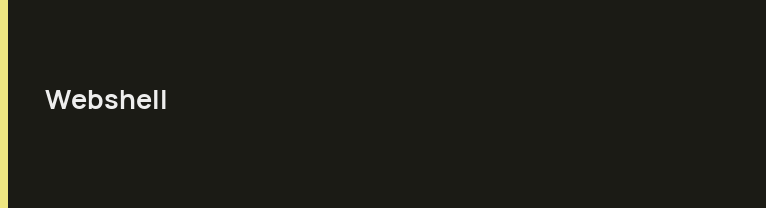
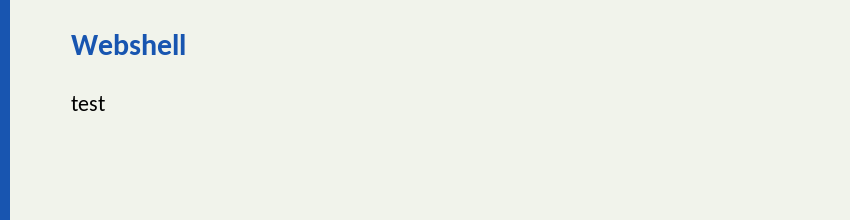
(168, 99) none -> [71,96,105,111] // test

